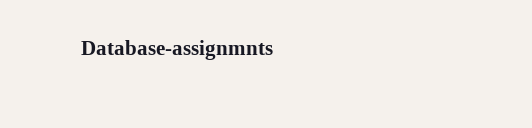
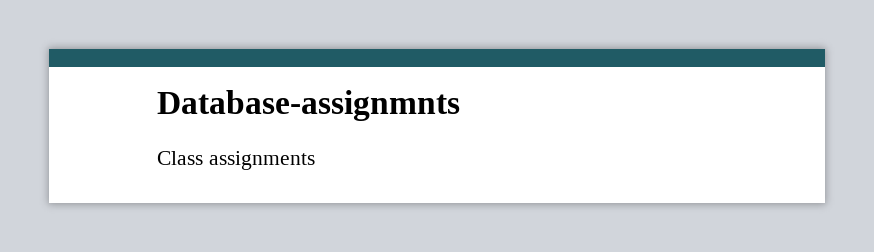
(273, 50) none -> [157,151,315,170] // Class assignments

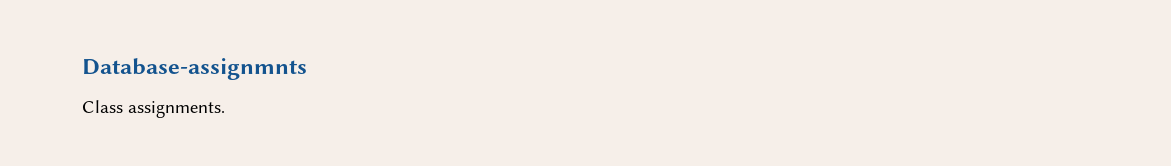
[208,151,315,170] assignments -> [128,101,225,118] assignments.

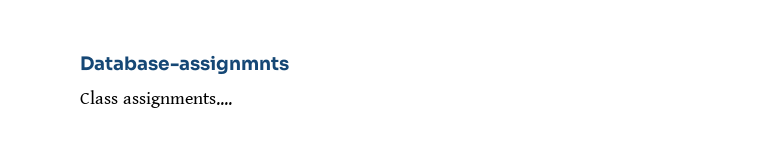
[128,101,225,118] assignments. -> [122,92,232,108] assignments....

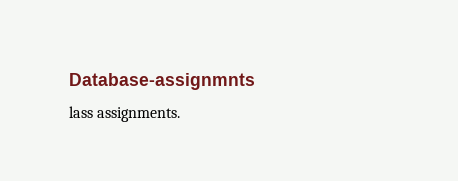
[80,90,232,108] Class assignments.... -> [69,106,181,122] lass assignments.

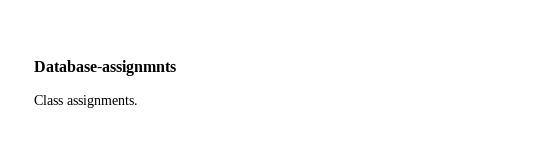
[69,106,93,118] lass -> [34,95,63,105] Class

